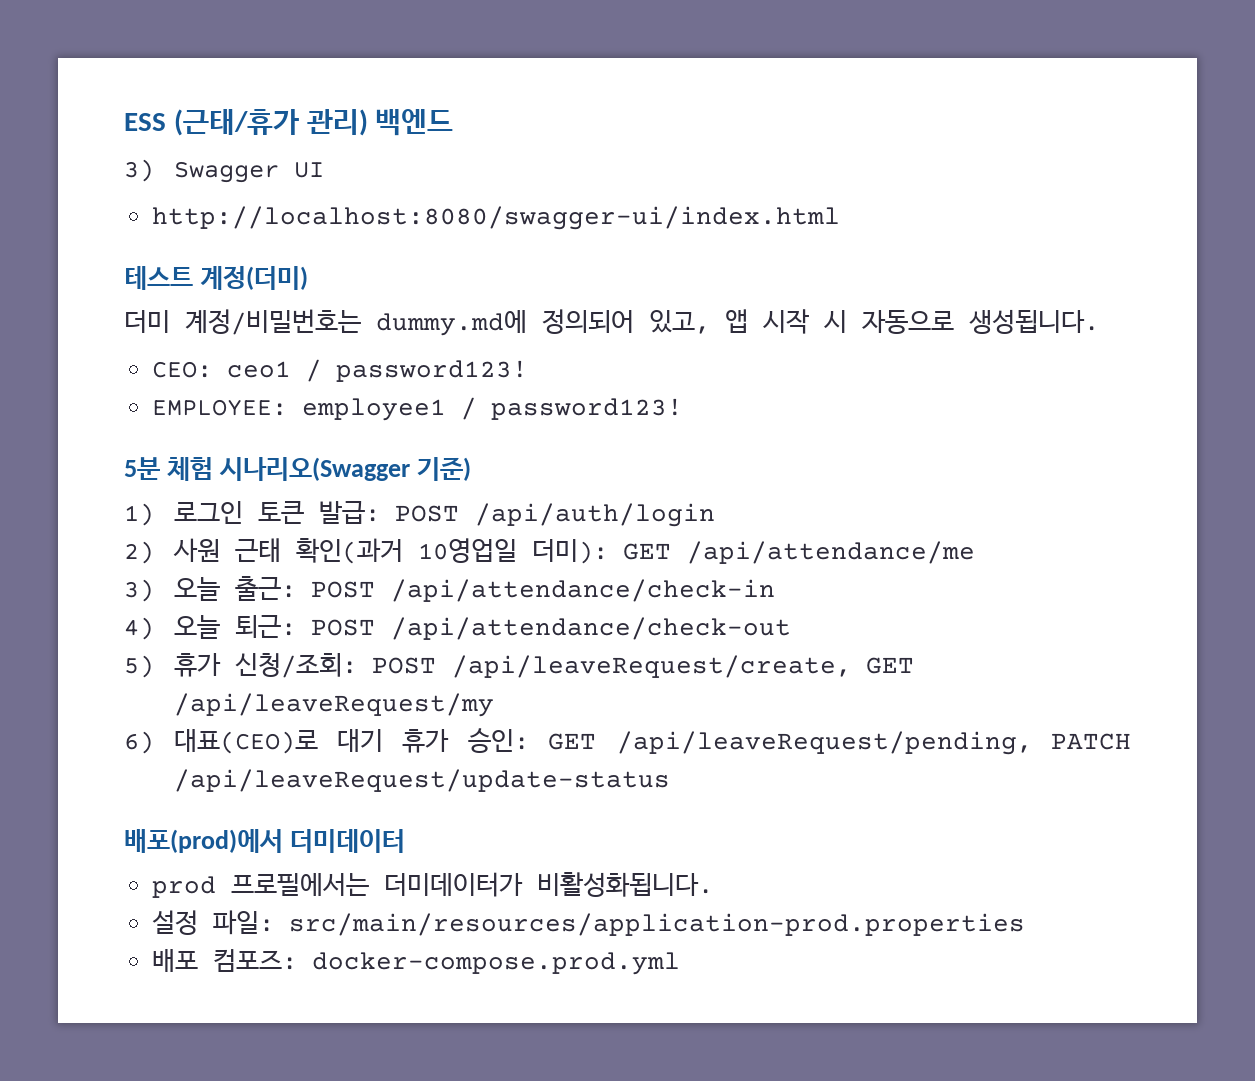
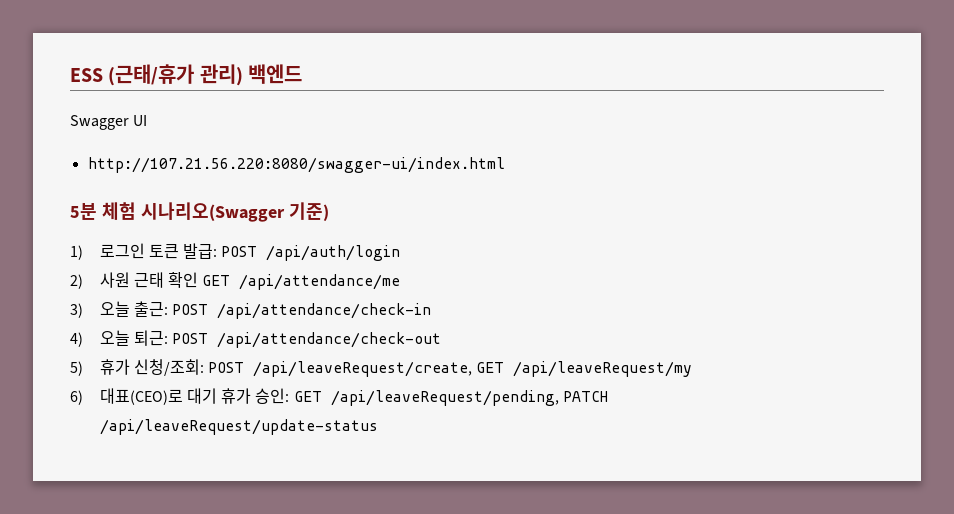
[124,159,154,182] 3) -> (303, 74) none
[152,206,841,230] [124,266,309,290] [124,309,1099,336] [152,359,529,382] [152,397,684,421] http://localhost:8080/swagger-ui/index.html // 테스트 계정(더미) // 더미 계정/비밀번호는 dummy.md에 정의되어 있고, 앱 시작 시 자동으로 생성됩니다. // CEO: ceo1 / password123! // EMPLOYEE: employee1 / password123! -> [87,157,505,173] http://107.21.56.220:8080/swagger-ui/index.html
[295,538,608,564] 확인(과거 10영업일 더미): -> [168,272,199,288] 확인
[124,829,406,853] [152,872,714,898] [152,910,1026,936] [152,949,681,975] // 배포(prod)에서 더미데이터 // prod 프로필에서는 더미데이터가 비활성화됩니다. // 설정 파일: src/main/resources/application-prod.properties // 배포 컴포즈: docker-compose.prod.yml -> (378, 427) none

